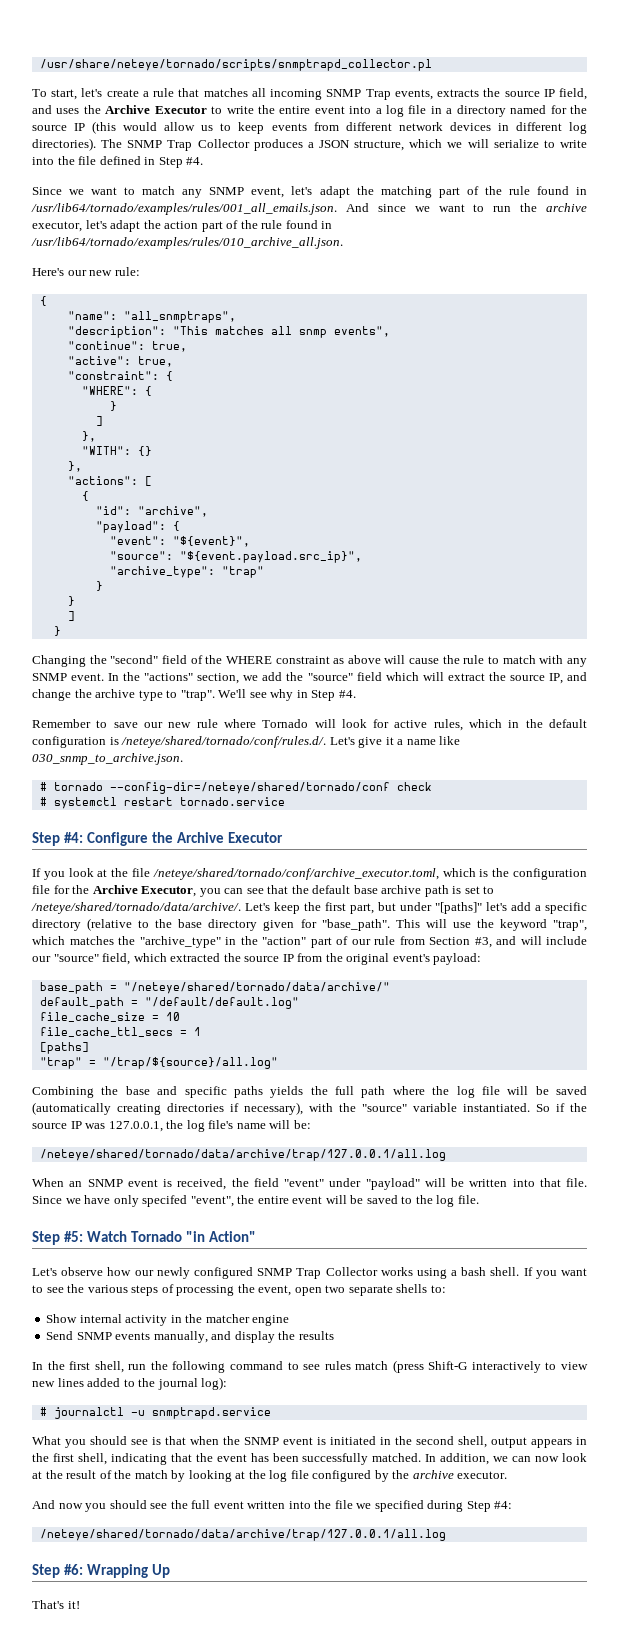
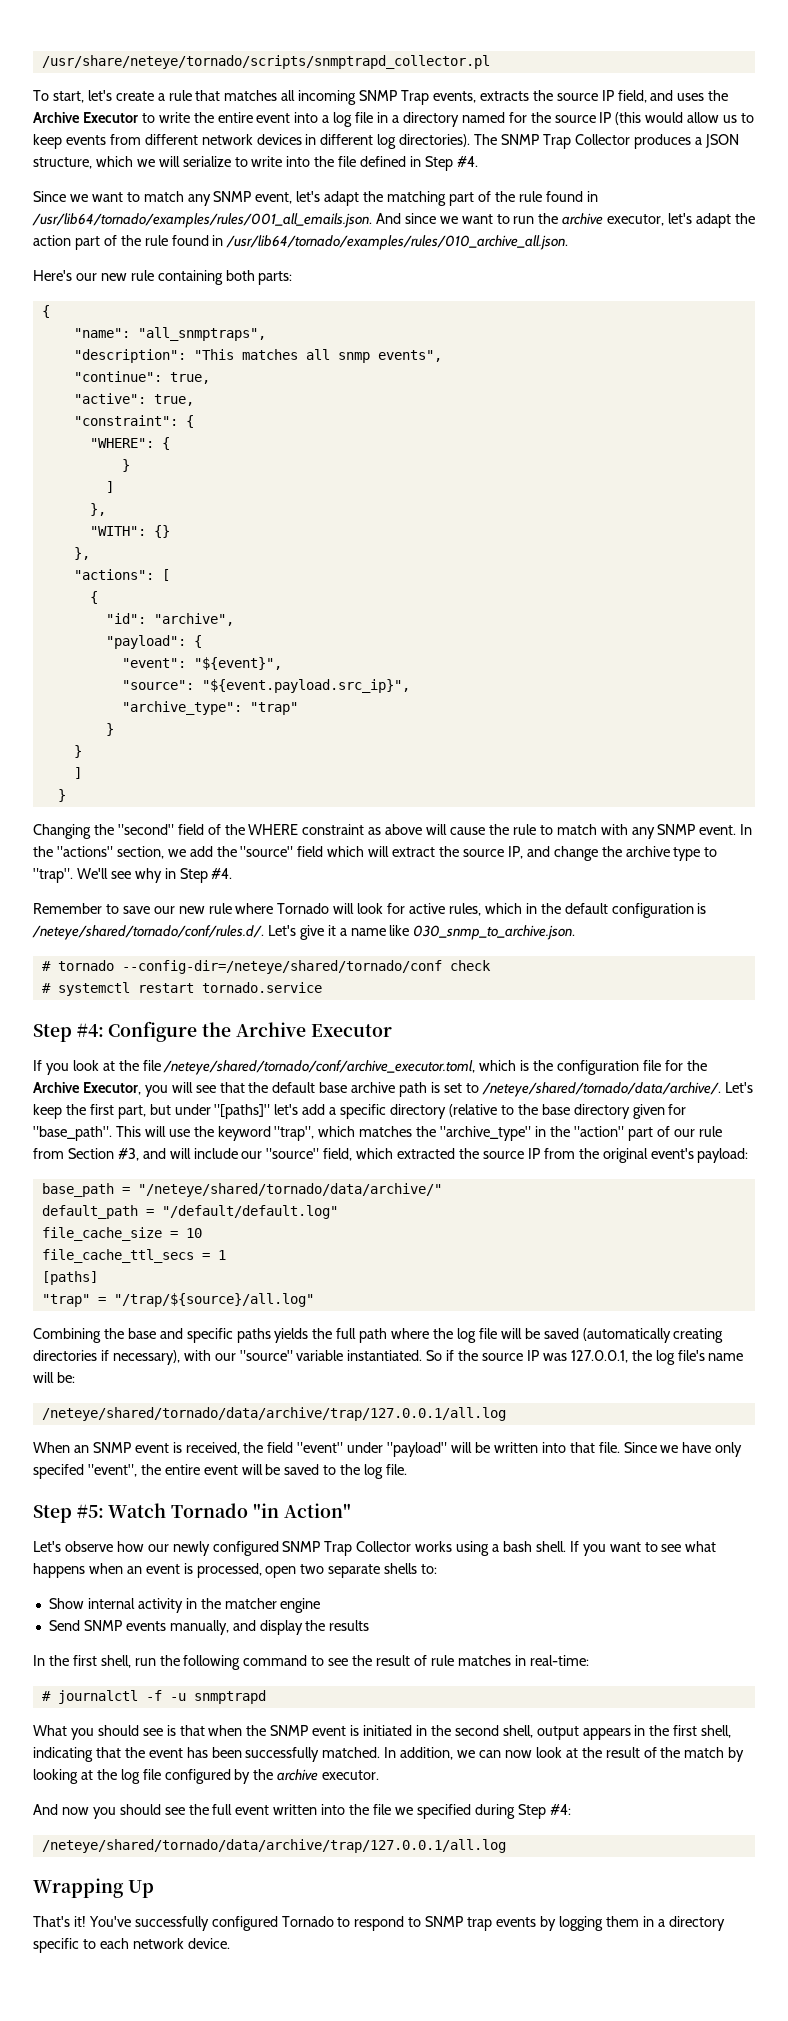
[114,267,140,276] rule: -> [130,270,293,285] rule containing both parts:
[224,888,244,894] can -> [171,1082,193,1093] will
[339,1103,356,1112] the -> [214,1353,236,1361] our
[67,1284,292,1296] the various steps of processing the event, -> [685,1541,717,1552] [33,1563,262,1578] what happens when an event is processed,
[324,1360,588,1373] [32,1377,228,1390] rules match (press Shift-G interactively to view new lines added to the journal log): -> [352,1655,589,1666] the result of rule matches in real-time:
[130,1407,271,1419] -u snmptrapd.service -> [145,1690,266,1704] -f -u snmptrapd
[32,1564,83,1578] Step #6: -> (506, 1846) none
(80, 1605) none -> [88,1916,725,1931] [33,1938,230,1953] You've successfully configured Tornado to respond to SNMP trap events by logging them in a directory specific to each network device.

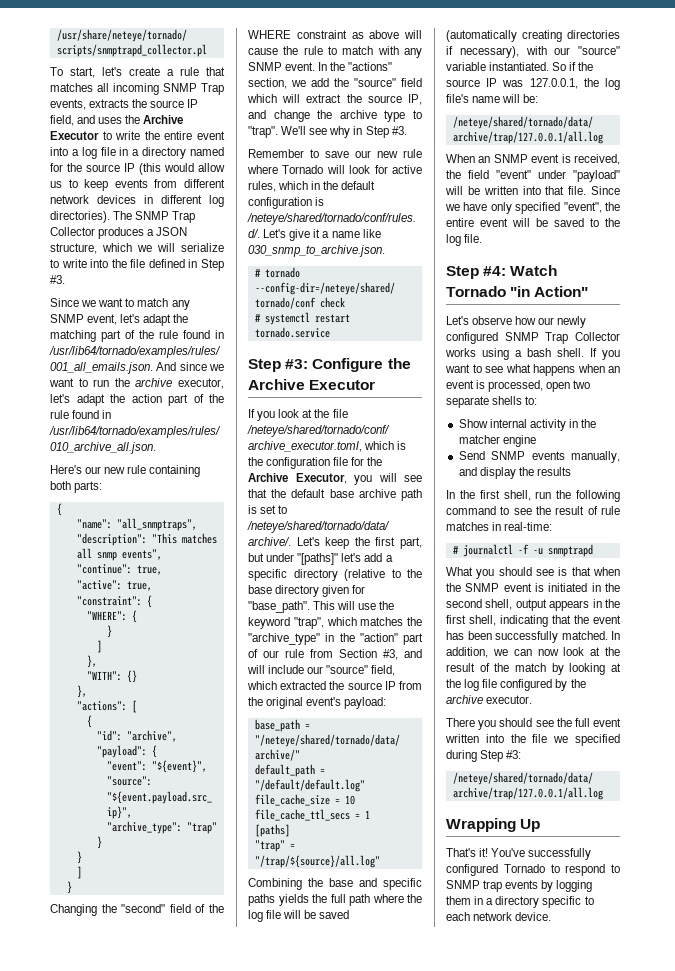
[456,156,478,167] #4. -> [50,275,65,284] #3.
[211,868,233,879] #4. -> [391,126,407,135] #3.
[76,1023,104,1037] #4: -> [285,359,309,369] #3:
[33,1464,84,1479] specifed -> [515,202,561,214] specified
[76,1504,104,1518] #5: -> [483,266,507,276] #4:
[33,1804,89,1815] And now -> [446,718,475,727] There
[549,1804,571,1815] #4: -> [506,750,522,759] #3:

